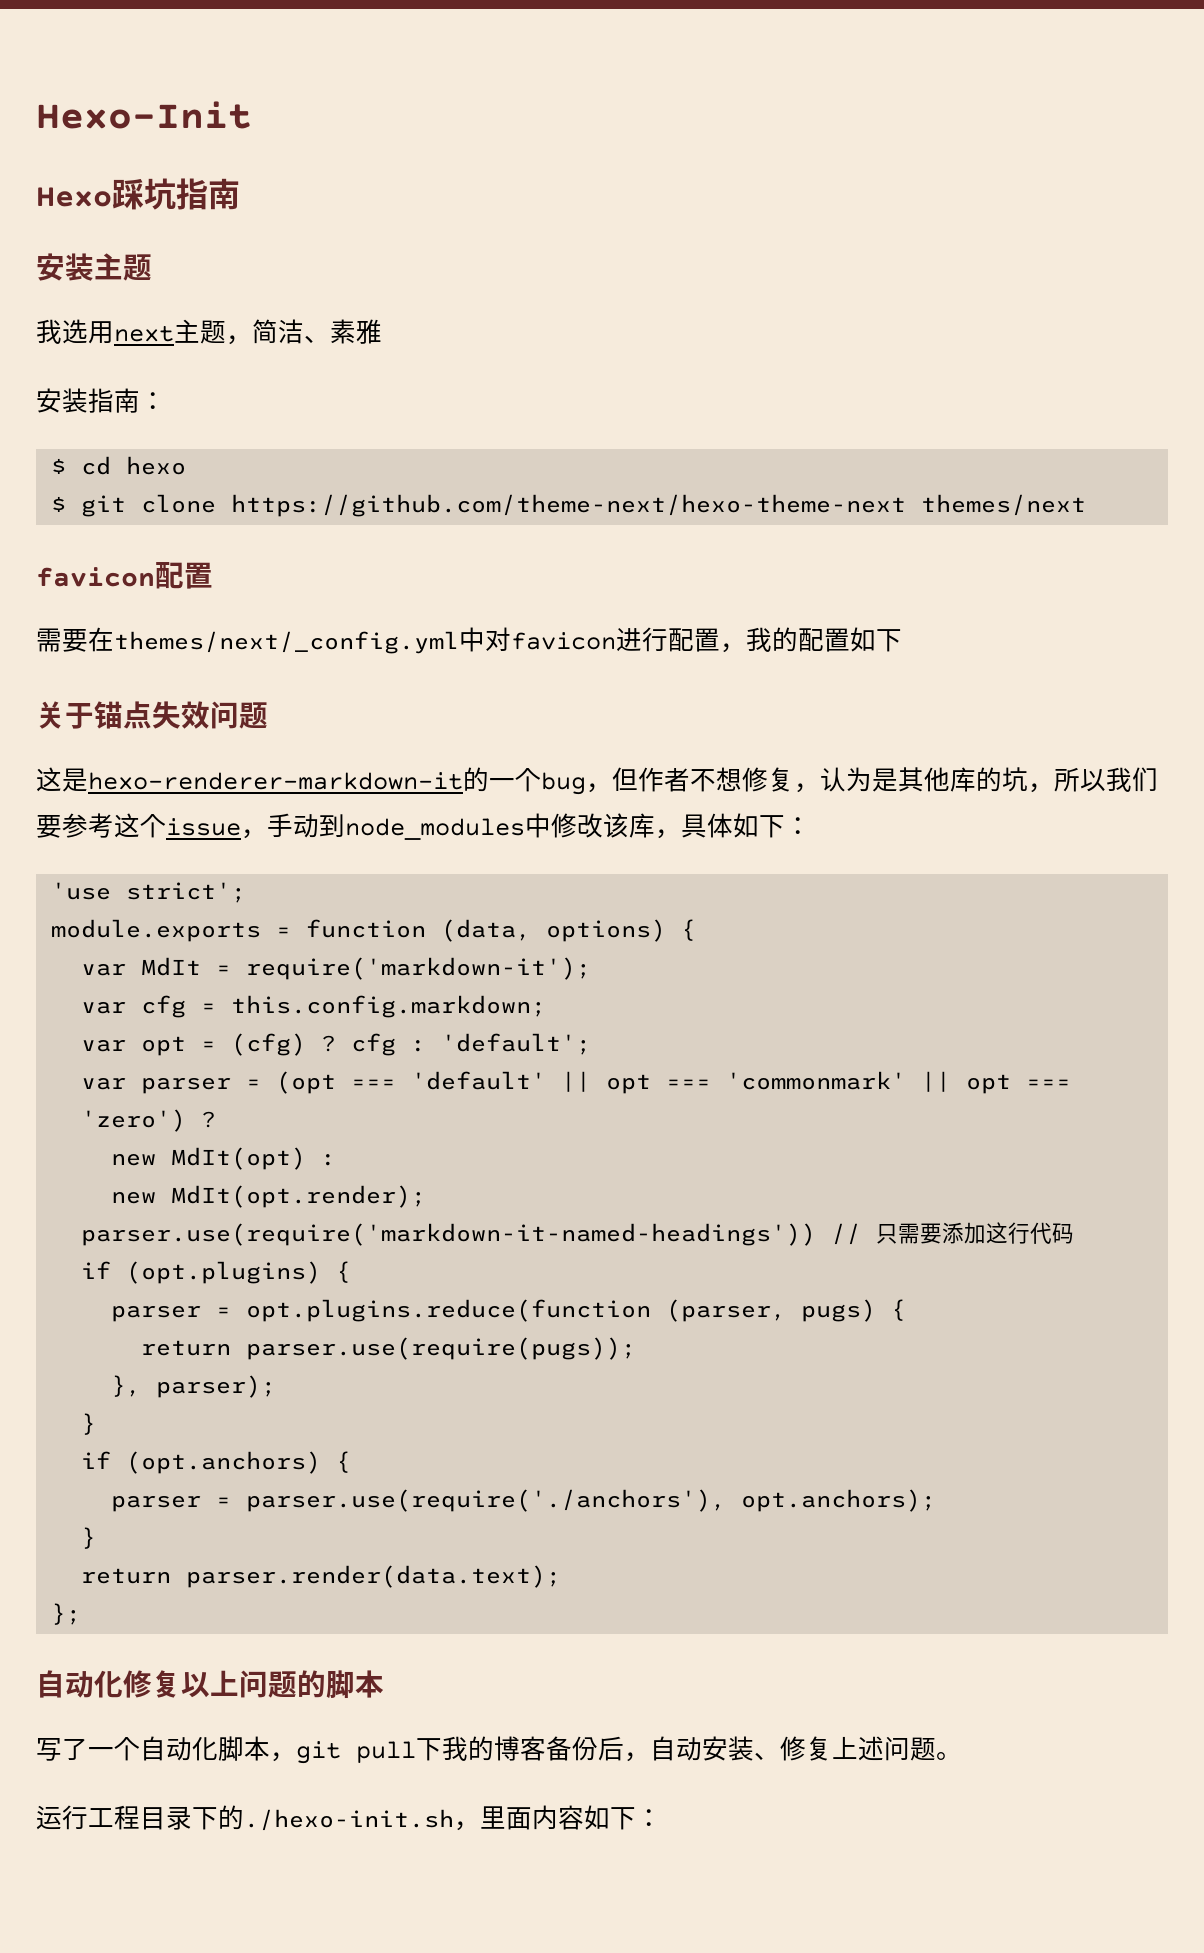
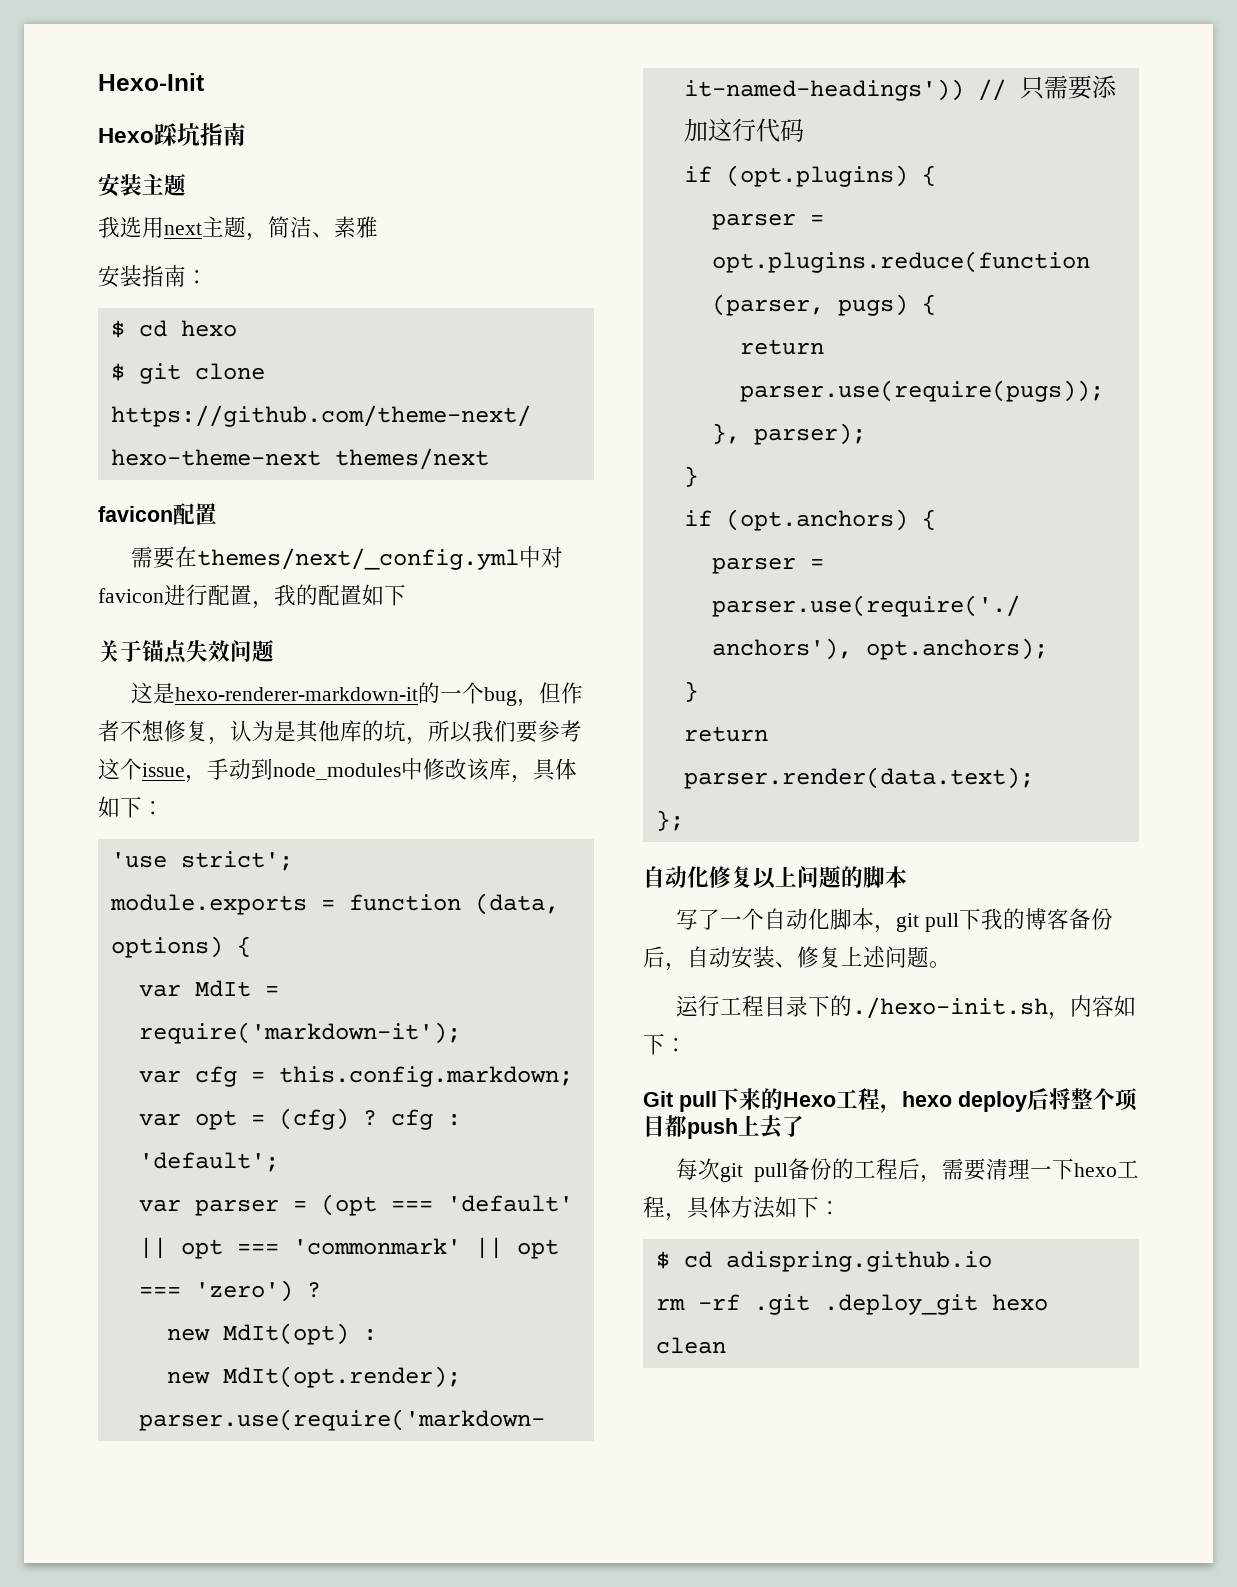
[480,1806,532,1830] 里面 -> (1070, 1016) none
(662, 1818) none -> [643,1088,1138,1113] [643,1115,804,1139] [675,1158,1139,1183] [643,1196,841,1221] [655,1251,992,1272] [655,1294,1048,1315] [655,1337,726,1354] // Git pull下来的Hexo工程，hexo deploy后将整个项目都push上去了 // 每次git pull备份的工程后，需要清理一下hexo工程，具体方法如下： // $ cd adispring.github.io // rm -rf .git .deploy_git hexo clean

